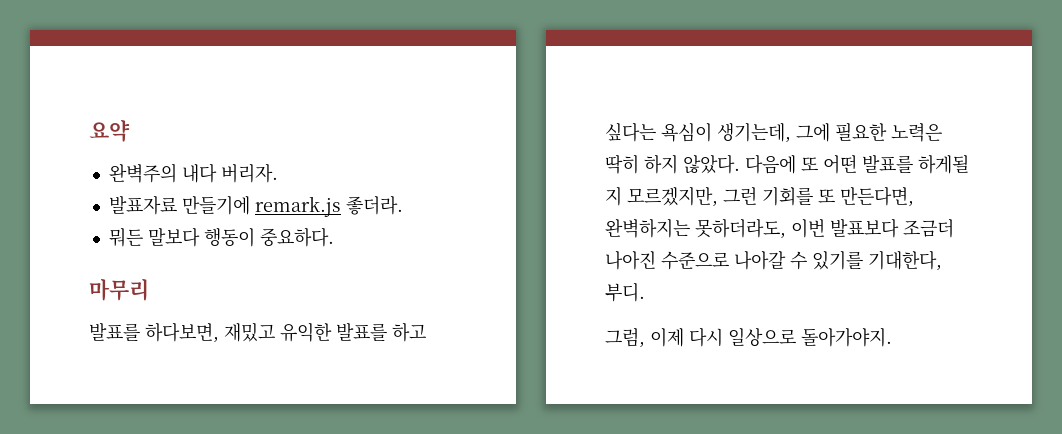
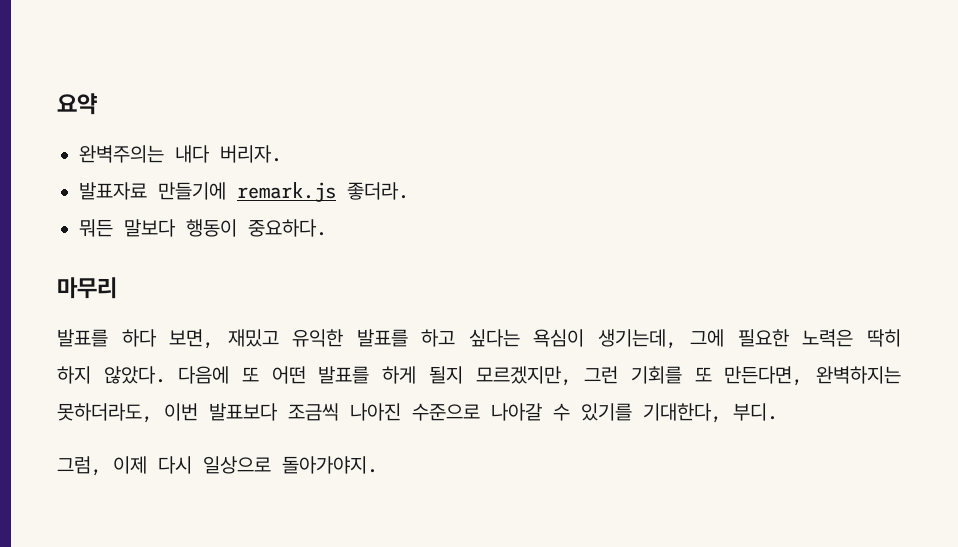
[108,163,177,183] 완벽주의 -> [79,145,164,163] 완벽주의는
[145,322,219,343] 하다보면, -> [121,329,215,349] 하다 보면,
[918,155,969,174] [605,186,622,206] 하게될 지 -> [382,366,463,384] 하게 될지
[903,219,954,238] 조금더 -> [288,403,339,421] 조금씩

